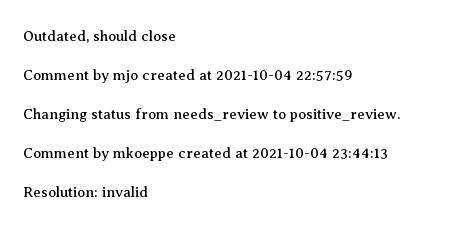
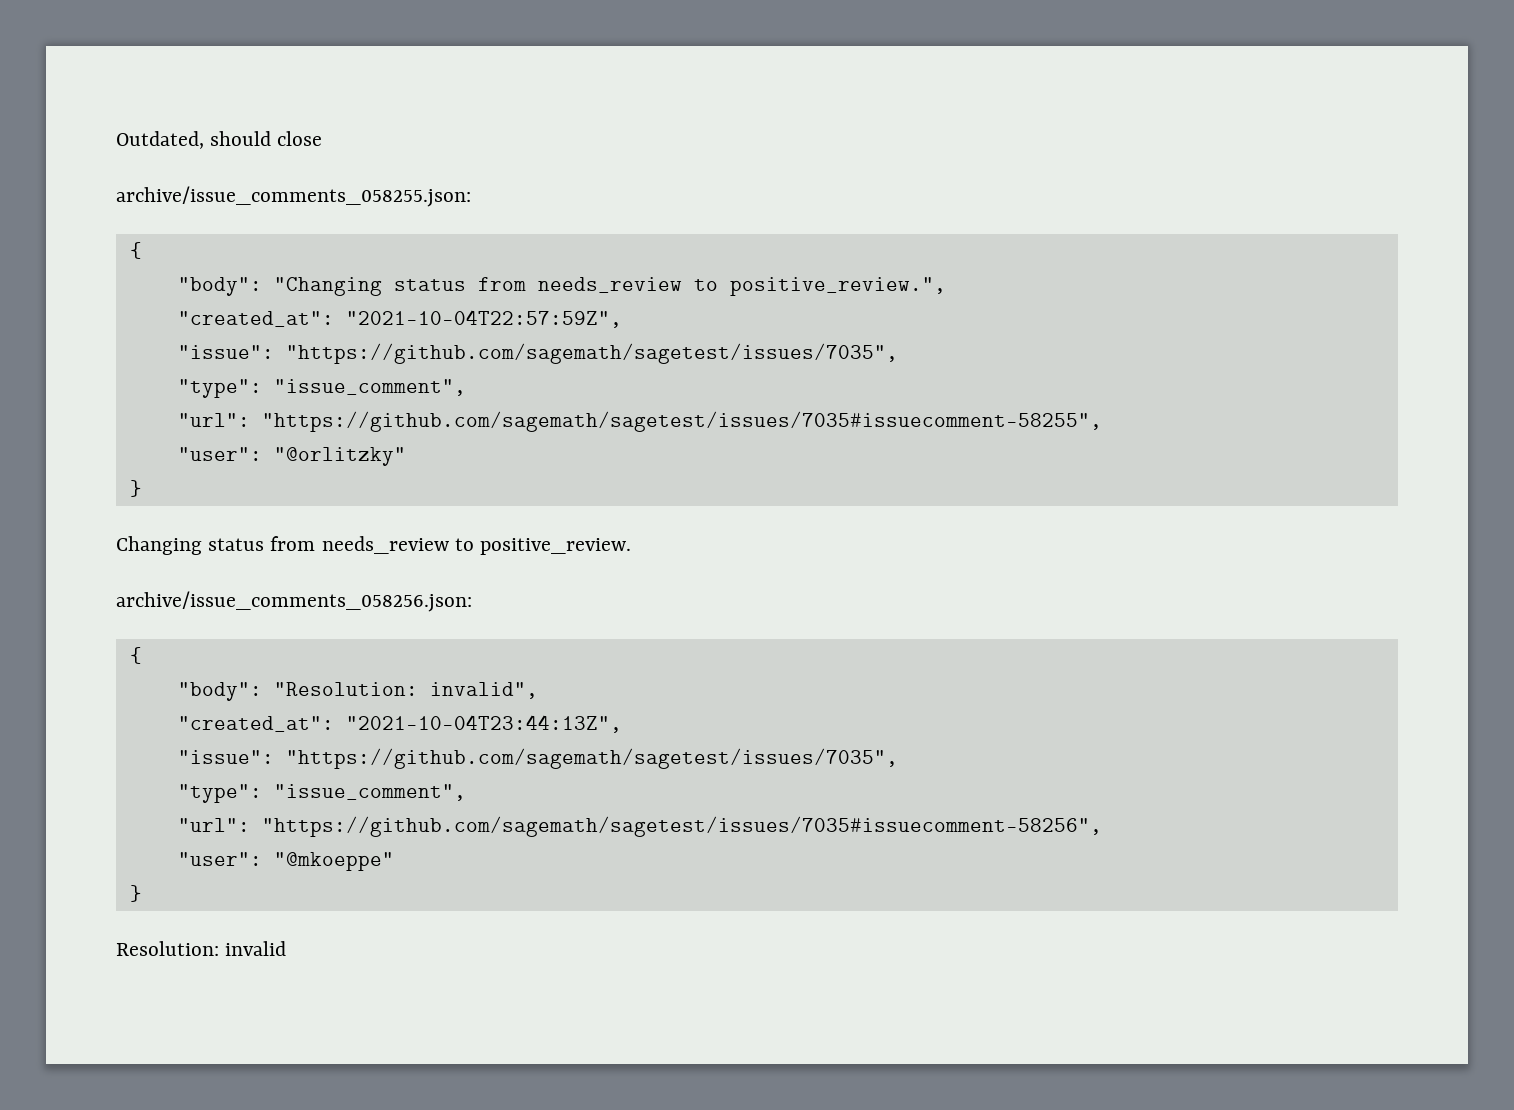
[23,69,353,83] Comment by mjo created at 2021-10-04 22:57:59 -> [116,186,471,207] [129,242,142,259] [177,277,946,296] [177,310,622,328] [177,343,898,364] [177,379,466,398] [177,411,1102,432] [177,447,406,466] [129,480,142,497] archive/issue_comments_058255.json: // { // "body": "Changing status from needs_review to positive_review.", // "created_at": "2021-10-04T22:57:59Z", // "issue": "https://github.com/sagemath/sagetest/issues/7035", // "type": "issue_comment", // "url": "https://github.com/sagemath/sagetest/issues/7035#issuecomment-58255", // "user": "@orlitzky" // }
[23,147,388,161] Comment by mkoeppe created at 2021-10-04 23:44:13 -> [116,591,472,612] [129,647,142,664] [177,682,538,701] [177,715,622,733] [177,748,898,769] [177,784,466,803] [177,816,1102,837] [177,852,394,871] [129,885,142,902] archive/issue_comments_058256.json: // { // "body": "Resolution: invalid", // "created_at": "2021-10-04T23:44:13Z", // "issue": "https://github.com/sagemath/sagetest/issues/7035", // "type": "issue_comment", // "url": "https://github.com/sagemath/sagetest/issues/7035#issuecomment-58256", // "user": "@mkoeppe" // }

